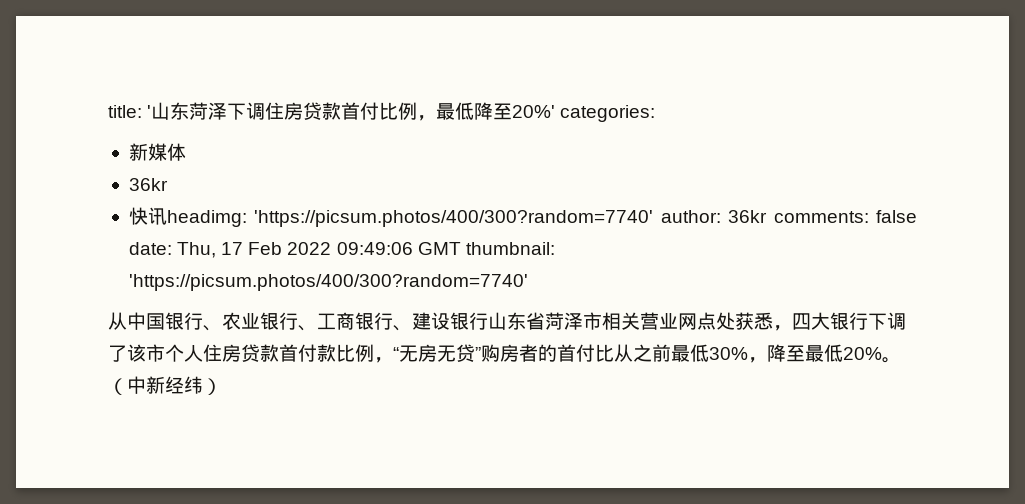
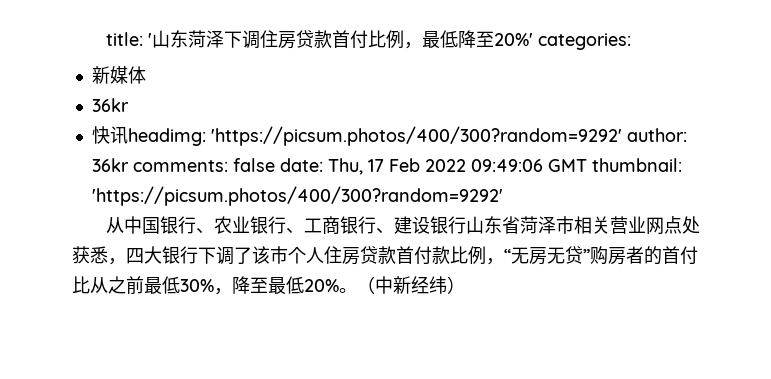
[254,210,654,227] 'https://picsum.photos/400/300?random=7740' -> [210,126,622,146] 'https://picsum.photos/400/300?random=9292'
[128,274,528,291] 'https://picsum.photos/400/300?random=7740' -> [91,186,503,206] 'https://picsum.photos/400/300?random=9292'

